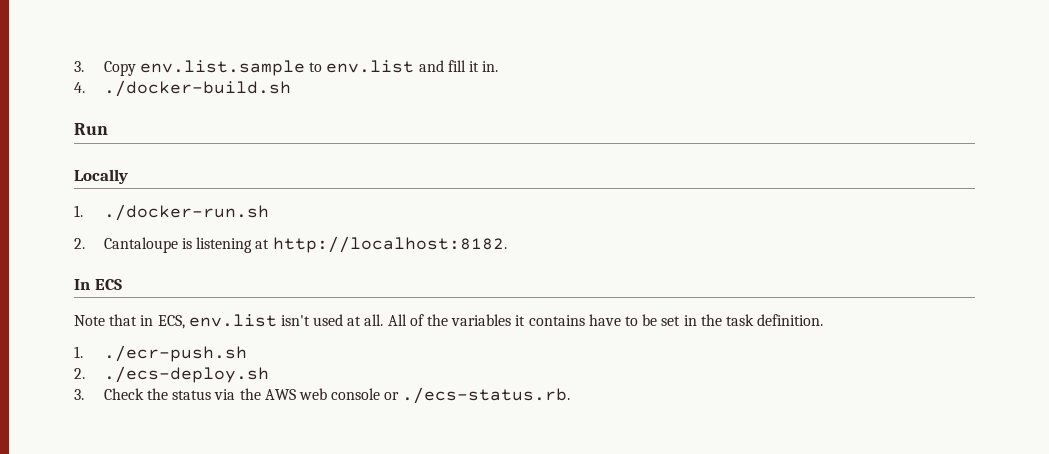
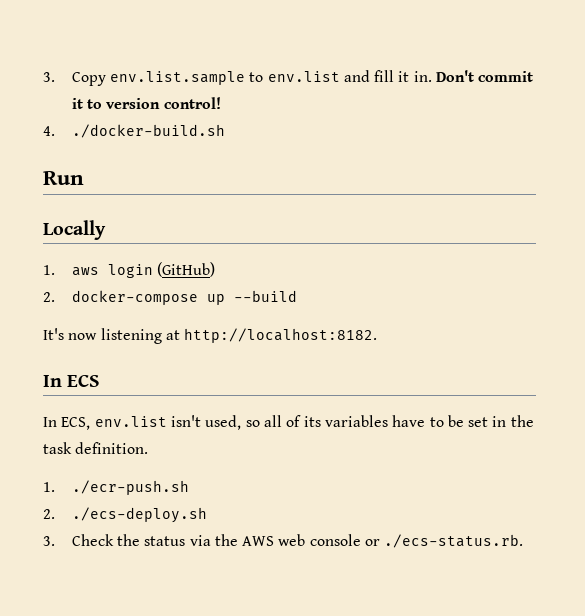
(499, 66) none -> [436,70,534,82] [71,97,221,109] Don't commit it to version control!
[103,204,269,221] [74,237,192,253] ./docker-run.sh // 2. Cantaloupe is -> [71,262,215,278] [43,290,297,305] [43,328,98,340] aws login (GitHub) // 2. docker-compose up --build // It's now
[74,314,585,329] Note that in ECS, env.list isn't used at all. All of the variables it contains -> [43,415,388,430] In ECS, env.list isn't used, so all of its variables

